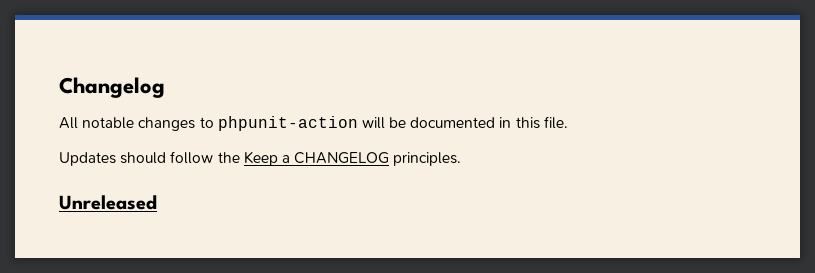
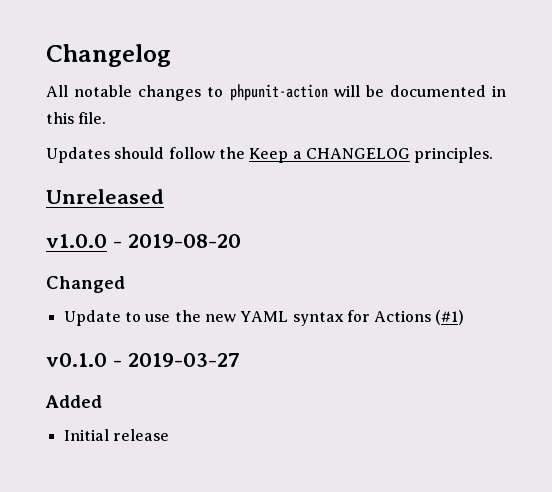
(157, 202) none -> [46,234,241,248] [46,276,125,293] [63,310,465,326] [46,353,240,367] [45,395,102,408] [63,429,169,441] // v1.0.0 - 2019-08-20 // Changed // Update to use the new YAML syntax for Actions (#1) // v0.1.0 - 2019-03-27 // Added // Initial release

